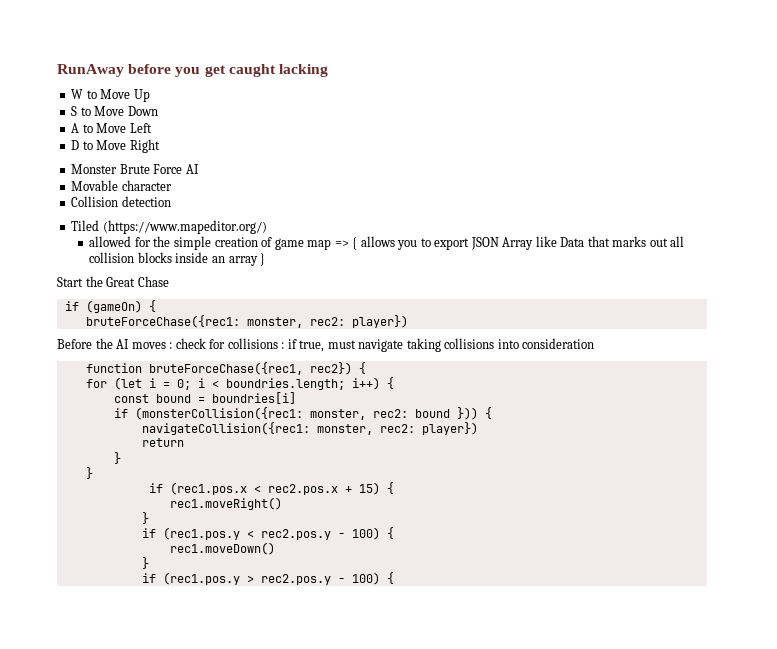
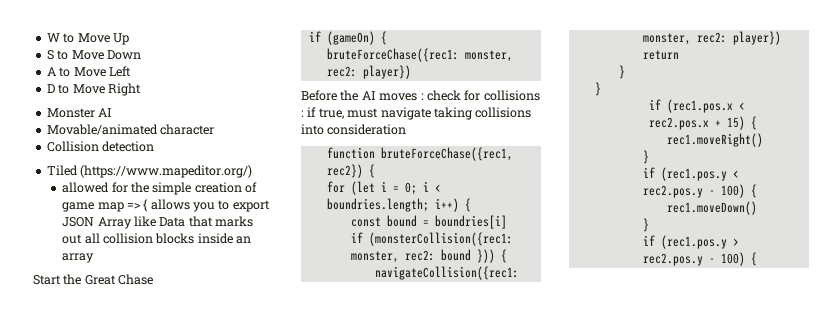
[57,64,328,77] RunAway before you get caught lacking // -> (46, 37) none
[119,164,183,174] Brute Force -> (95, 113) none
[71,180,119,191] Movable -> [46,124,158,135] Movable/animated
[260,253,266,266] } -> (95, 258) none

